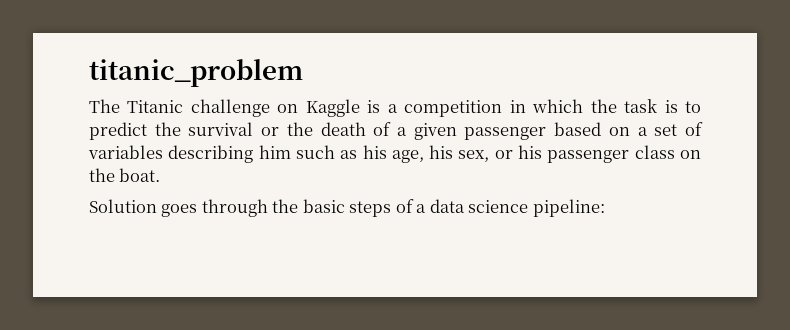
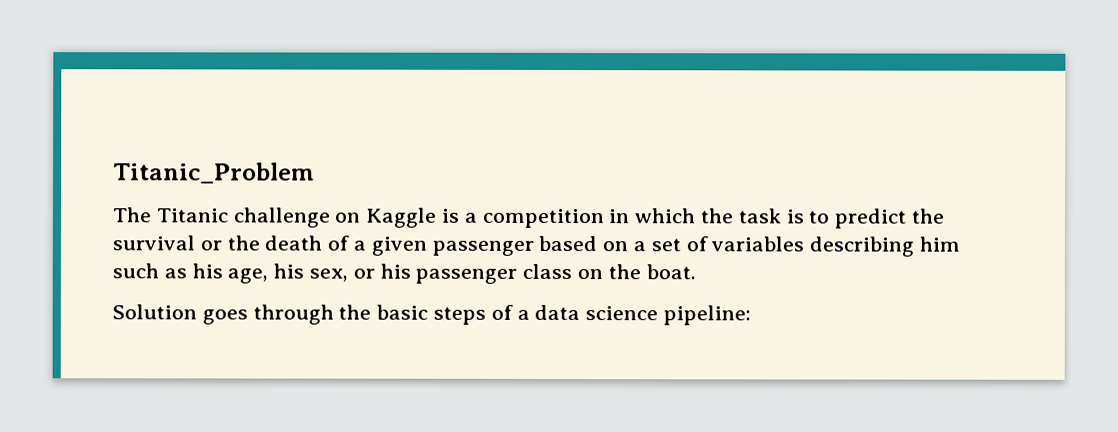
[89,59,303,87] titanic_problem -> [113,162,315,184] Titanic_Problem

